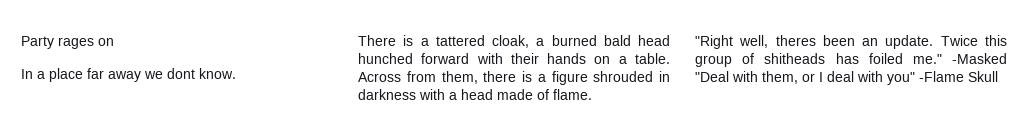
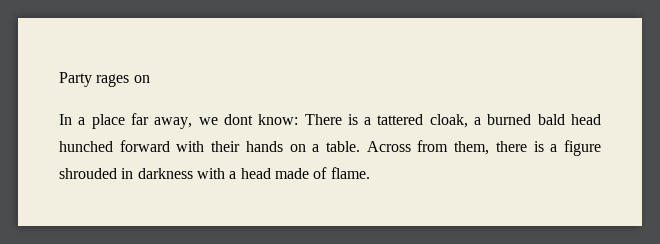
[108,71,141,82] away -> [154,117,193,129] away,
[199,68,236,79] know. // -> [258,114,299,125] know:
[695,35,1007,49] [695,53,1007,67] [695,71,998,85] // "Right well, theres been an update. Twice this group of shitheads has foiled me." -Masked "Deal with them, or I deal with you" -Flame Skull -> (370, 173) none

